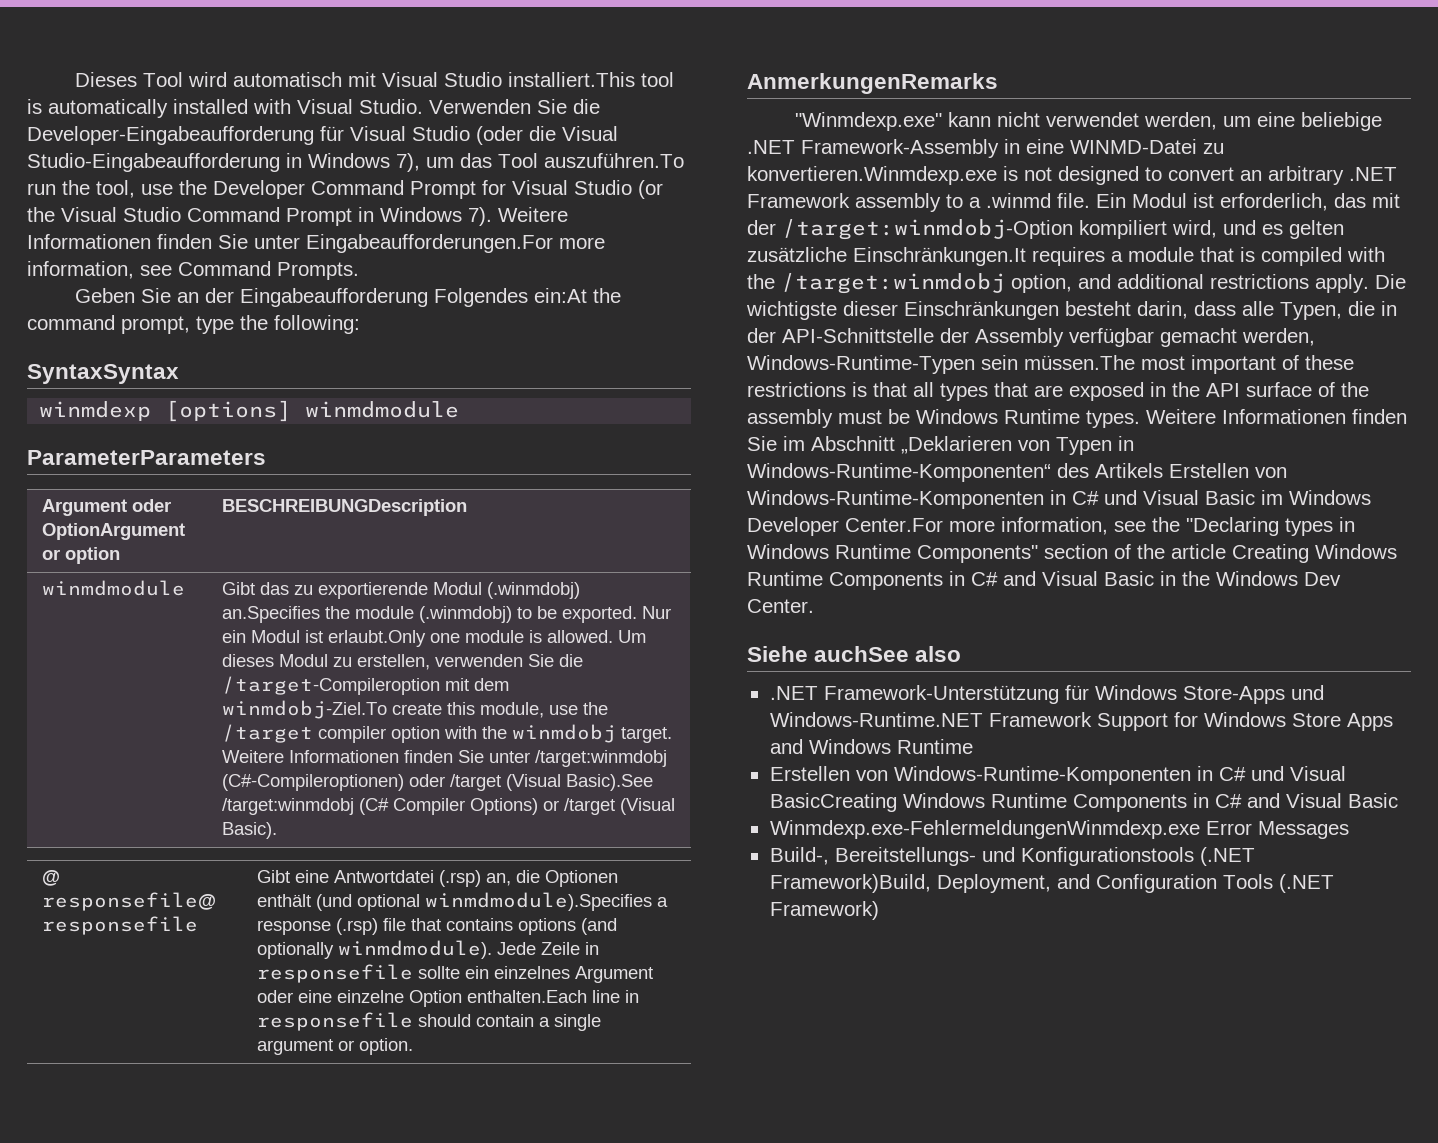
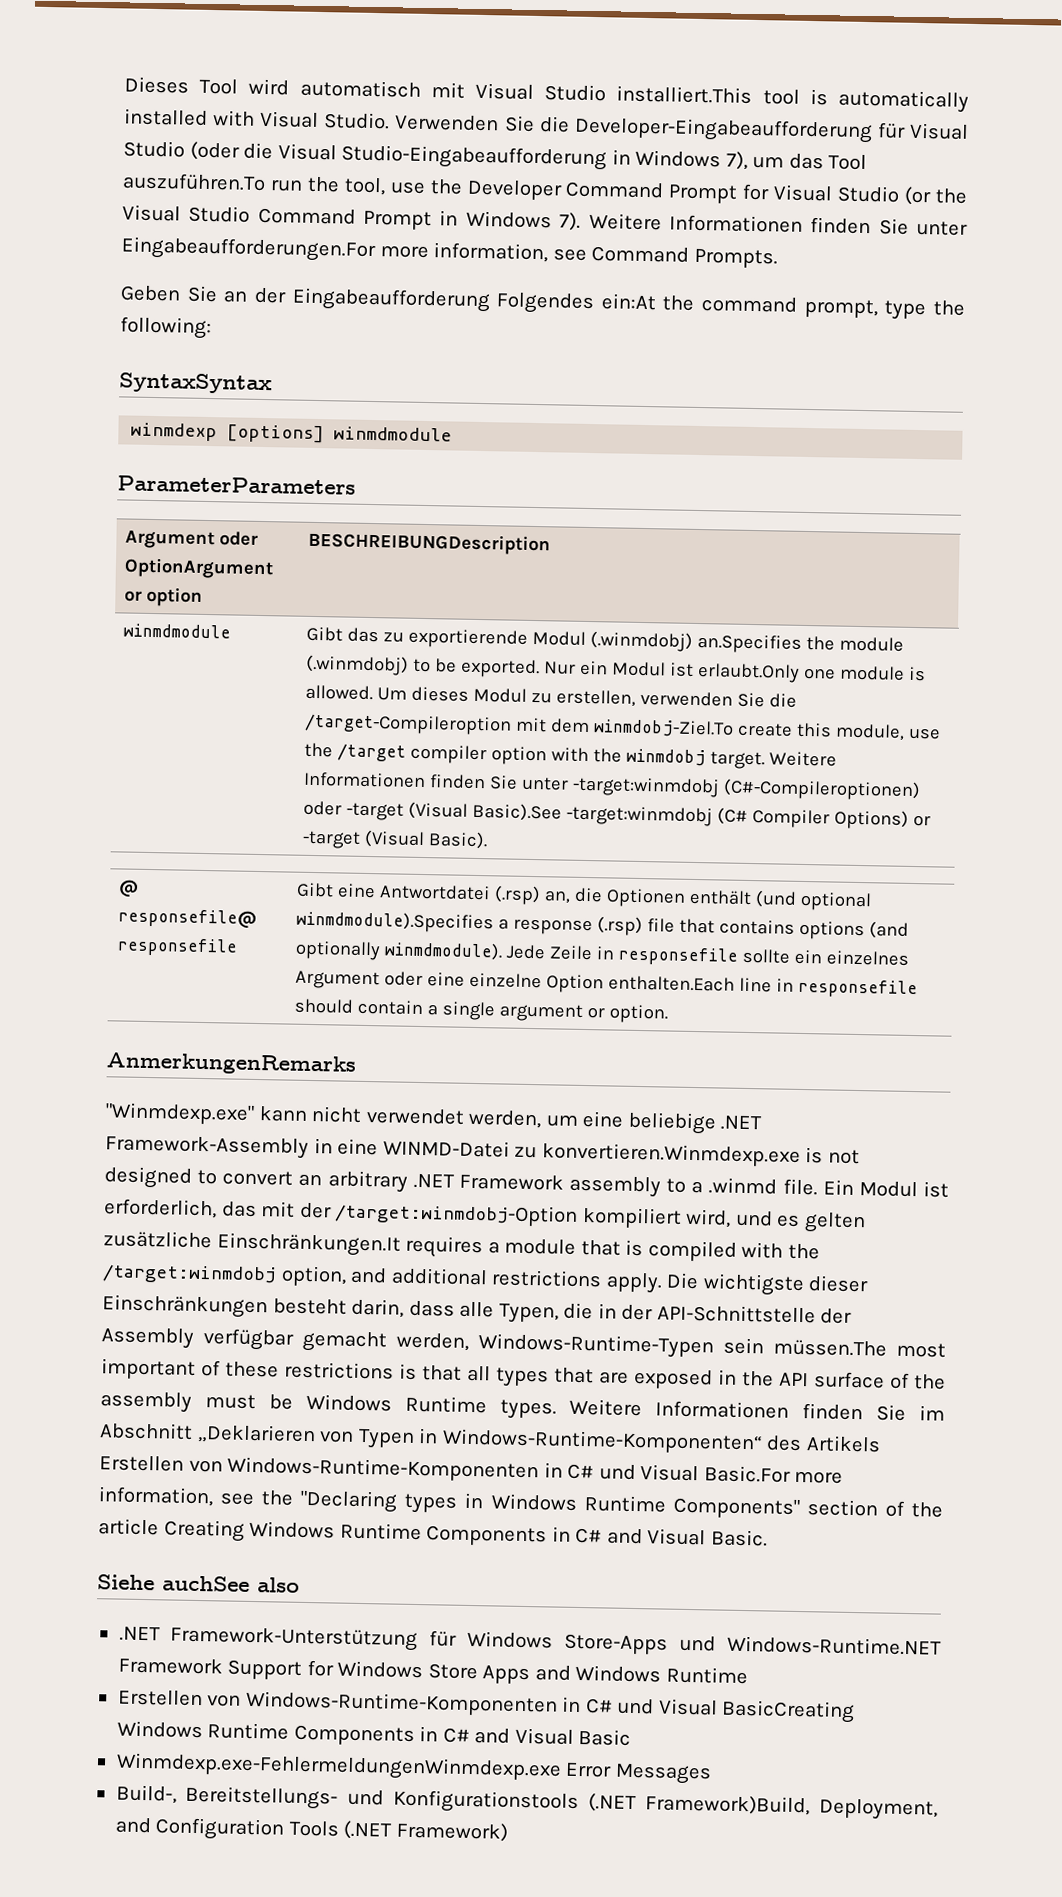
[535,750,668,767] /target:winmdobj -> [572,776,721,798] -target:winmdobj
[450,774,502,791] /target -> [346,802,405,821] -target
[222,798,355,815] /target:winmdobj -> [566,805,714,827] -target:winmdobj
[564,798,616,815] /target -> [302,830,362,849] -target
[1205,490,1371,505] [747,517,943,536] Basic im Windows Developer Center.For -> [703,1465,791,1483] Basic.For
[1104,571,1341,586] [747,599,814,613] Basic in the Windows Dev Center. -> [710,1529,768,1547] Basic.

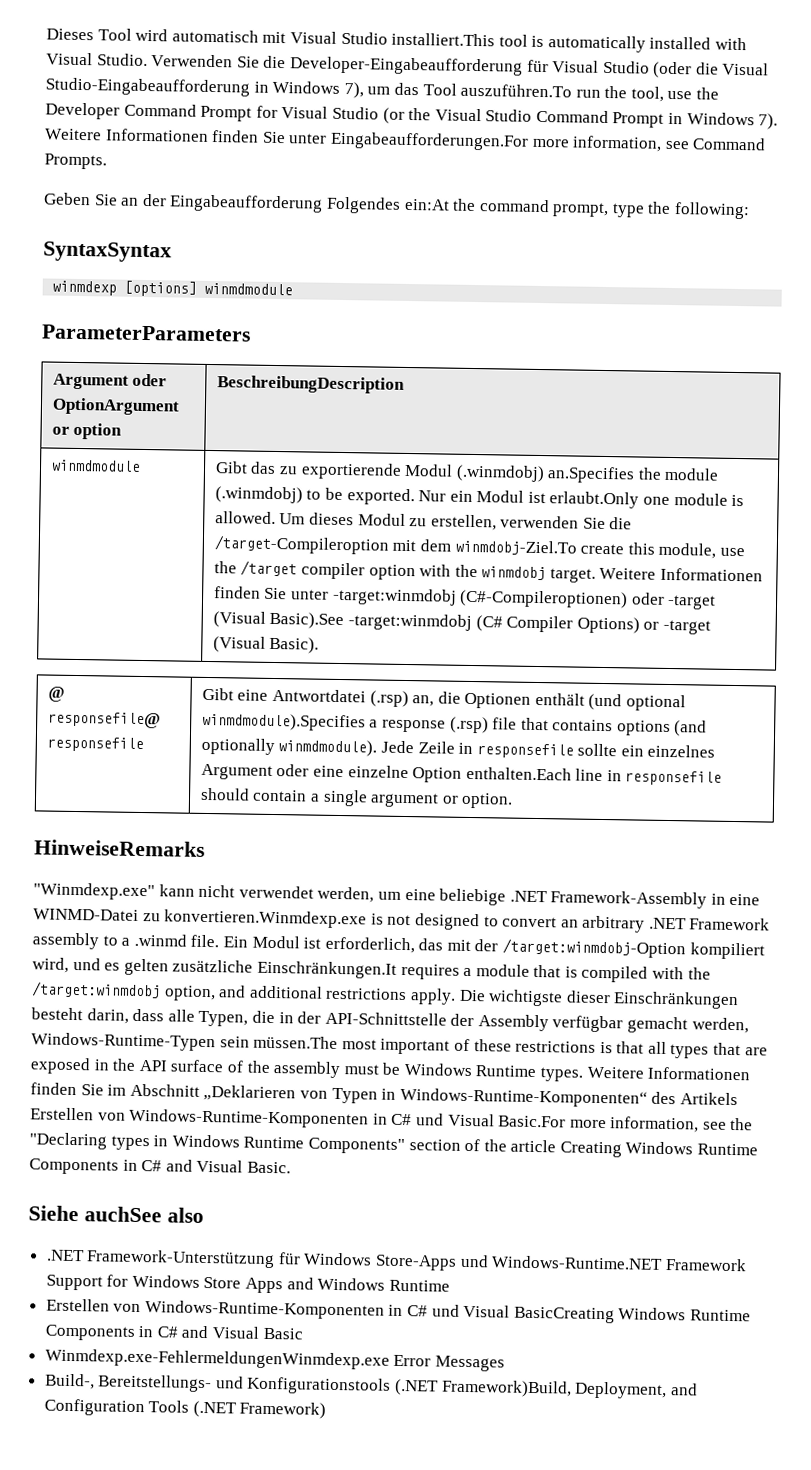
[308,531,552,556] BESCHREIBUNGDescription -> [216,375,405,394] BeschreibungDescription
[106,1052,356,1076] AnmerkungenRemarks -> [34,839,205,857] HinweiseRemarks

